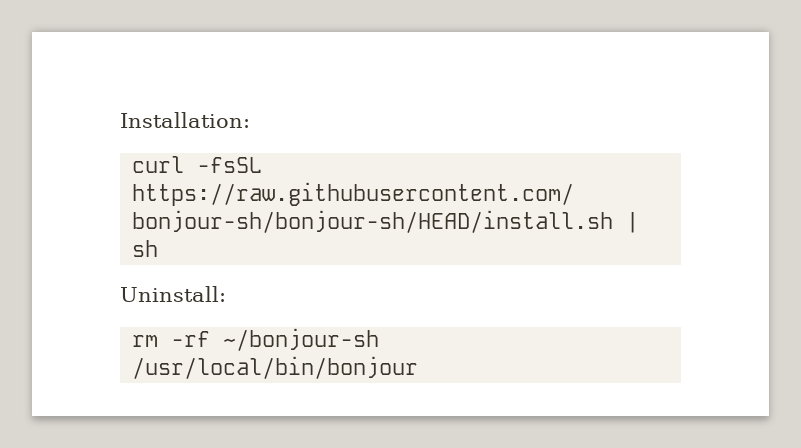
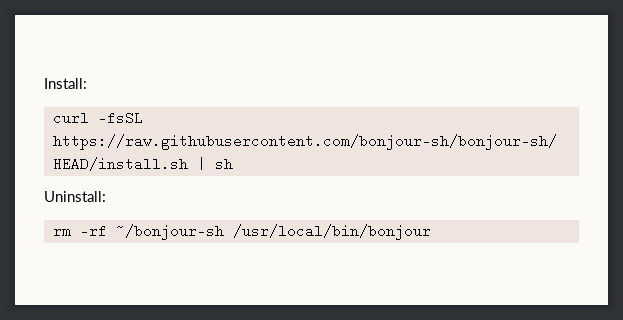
[120,112,250,128] Installation: -> [44,78,87,89] Install:

